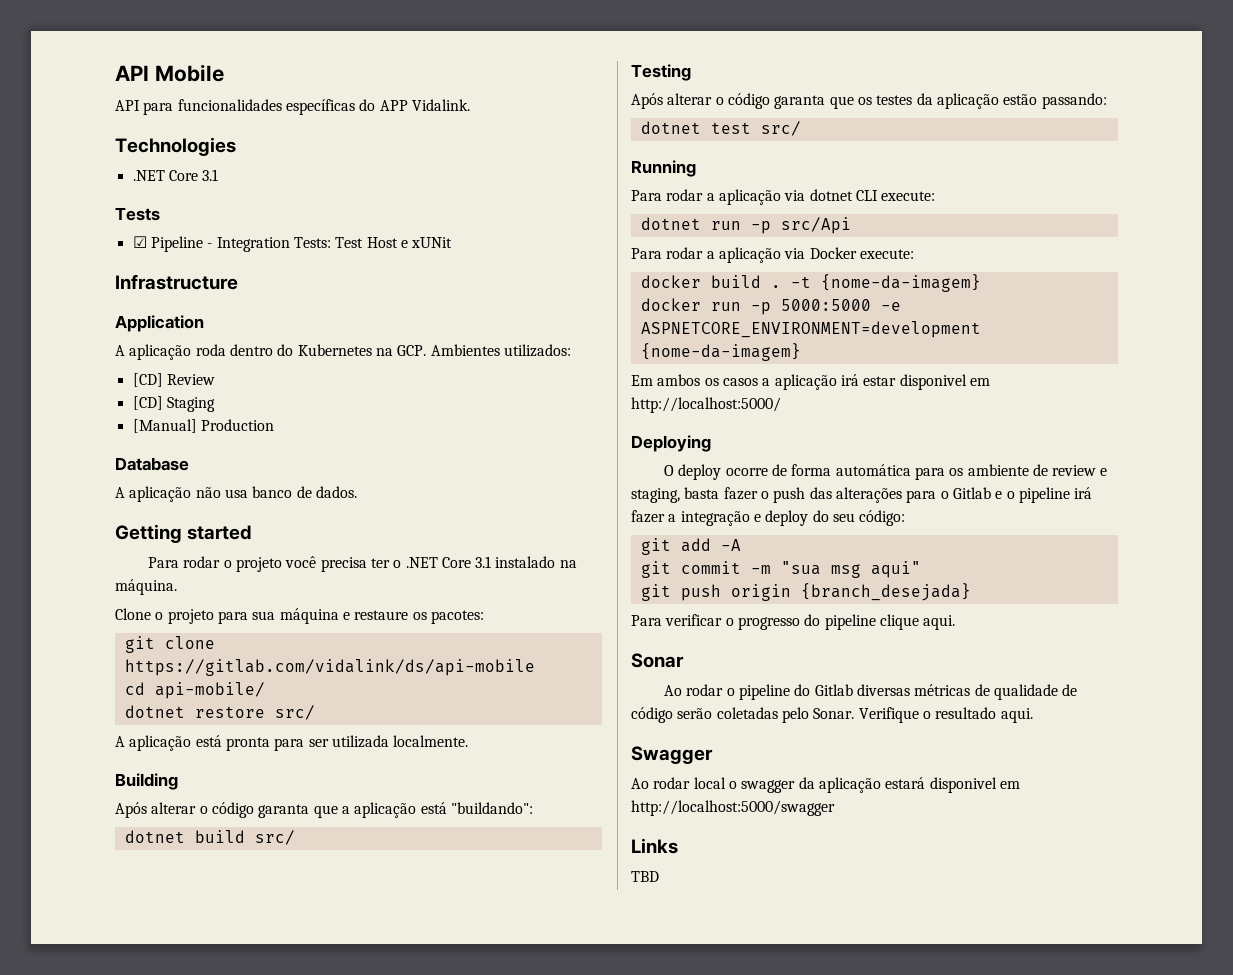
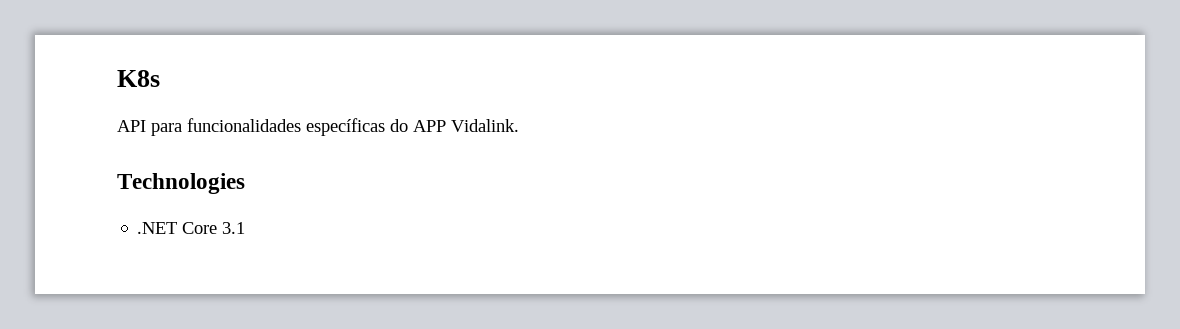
[115,64,224,82] API Mobile -> [117,70,160,87] K8s
[115,207,160,221] [132,236,453,252] [115,274,238,290] [115,315,204,332] [115,344,571,360] [132,373,215,387] [132,396,215,412] [132,419,274,433] [115,457,189,471] [115,486,357,502] [115,524,253,543] [147,556,577,572] [115,579,177,595] [115,608,484,624] [124,636,215,653] [124,659,535,676] [124,682,265,699] [124,705,315,720] [115,735,469,751] [115,773,178,790] [115,802,533,818] [124,830,295,845] [631,64,691,81] [631,93,1107,109] [640,121,801,136] [631,160,696,177] [631,189,936,205] [640,217,851,234] [631,247,914,263] [640,274,981,292] [640,298,901,315] [640,321,981,338] [640,343,801,361] [631,374,990,390] [631,397,781,413] [631,435,711,452] [663,464,1108,480] [631,487,1093,503] [631,510,906,526] [640,538,741,555] [640,561,921,578] [640,583,971,601] [631,614,956,630] [631,653,684,668] [663,684,1078,700] [631,707,1033,723] [631,746,713,764] [631,777,1020,793] [631,800,835,816] [631,838,678,854] [631,871,659,882] // Tests // ☑ Pipeline - Integration Tests: Test Host e xUNit // Infrastructure // Application // A aplicação roda dentro do Kubernetes na GCP. Ambientes utilizados: // [CD] Review // [CD] Staging // [Manual] Production // Database // A aplicação não usa banco de dados. // Getting started // Para rodar o projeto você precisa ter o .NET Core 3.1 instalado na máquina. // Clone o projeto para sua máquina e restaure os pacotes: // git clone https://gitlab.com/vidalink/ds/api-mobile // cd api-mobile/ // dotnet restore src/ // A aplicação está pronta para ser utilizada localmente. // Building // Após alterar o código garanta que a aplicação está "buildando": // dotnet build src/ // Testing // Após alterar o código garanta que os testes da aplicação estão passando: // dotnet test src/ // Running // Para rodar a aplicação via dotnet CLI execute: // dotnet run -p src/Api // Para rodar a aplicação via Docker execute: // docker build . -t {nome-da-imagem} // docker run -p 5000:5000 -e ASPNETCORE_ENVIRONMENT=development {nome-da-imagem} // Em ambos os casos a aplicação irá estar disponivel em http://localhost:5000/ // Deploying // O deploy ocorre de forma automática para os ambiente de review e staging, basta fazer o push das alterações para o Gitlab e o pipeline irá fazer a integração e deploy do seu código: // git add -A // git commit -m "sua msg aqui" // git push origin {branch_desejada} // Para verificar o progresso do pipeline clique aqui. // Sonar // Ao rodar o pipeline do Gitlab diversas métricas de qualidade de código serão coletadas pelo Sonar. Verifique o resultado aqui. // Swagger // Ao rodar local o swagger da aplicação estará disponivel em http://localhost:5000/swagger // Links // TBD -> (246, 228) none

